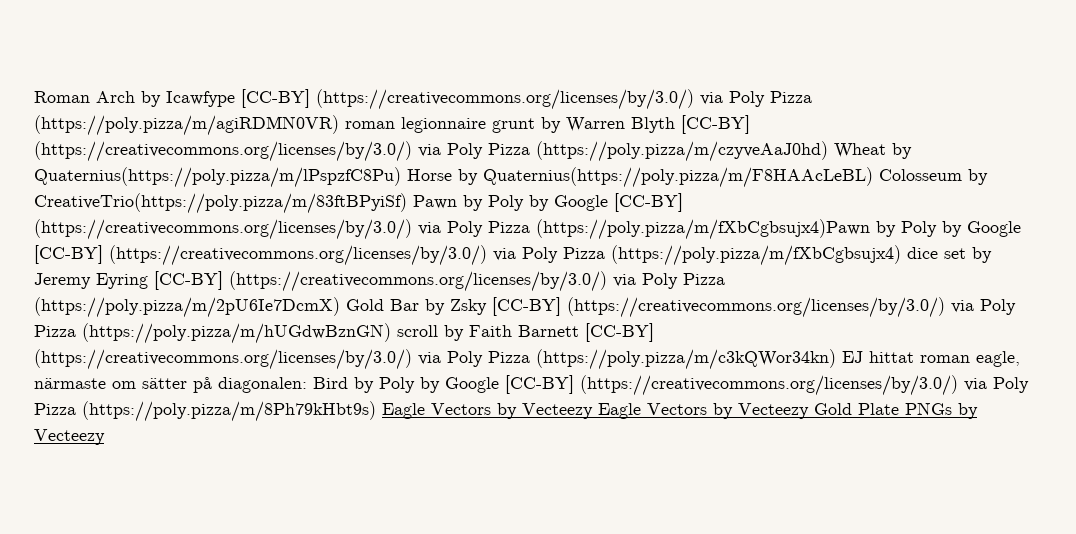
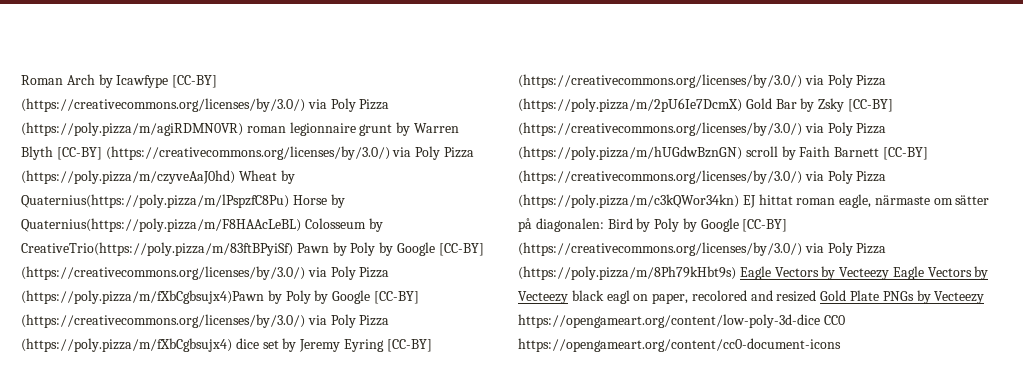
(809, 411) none -> [571,290,817,304] black eagl on paper, recolored and resized
(105, 437) none -> [518,314,845,328] [518,338,841,352] https://opengameart.org/content/low-poly-3d-dice CC0 https://opengameart.org/content/cc0-document-icons

